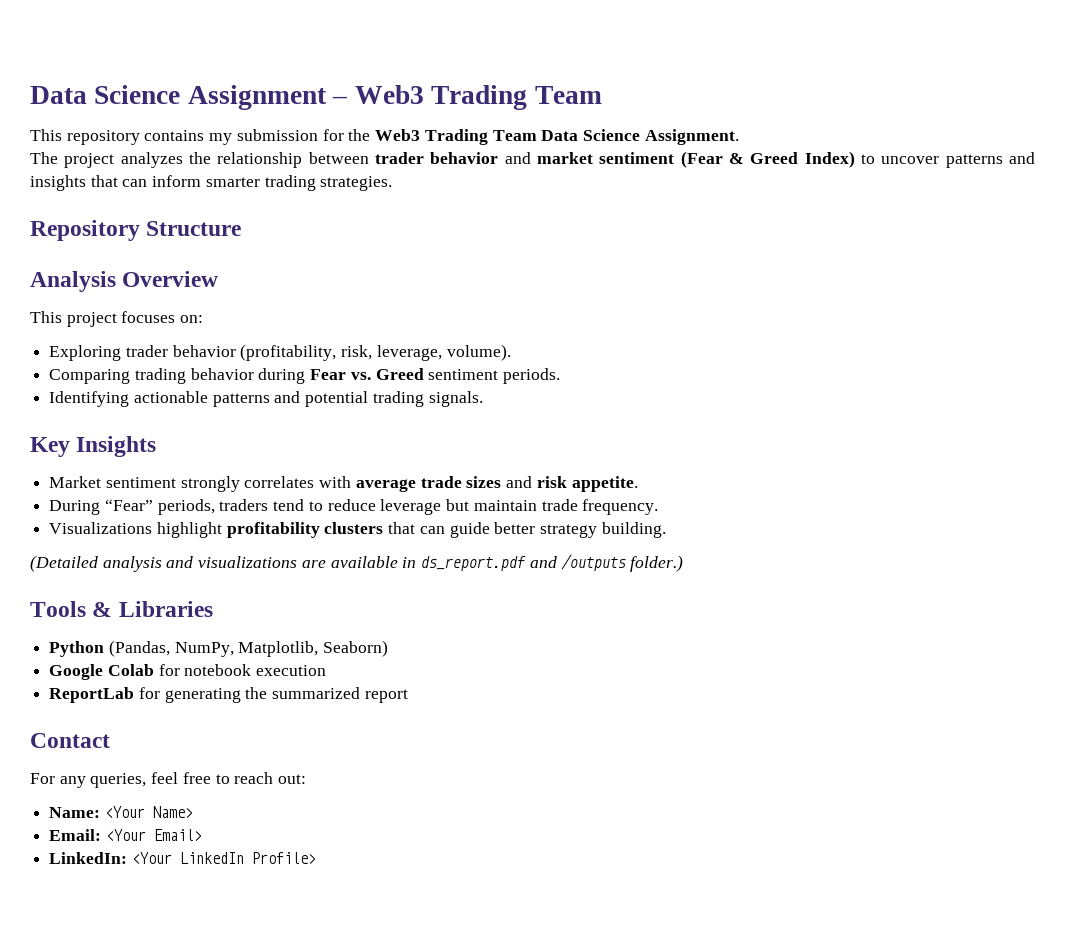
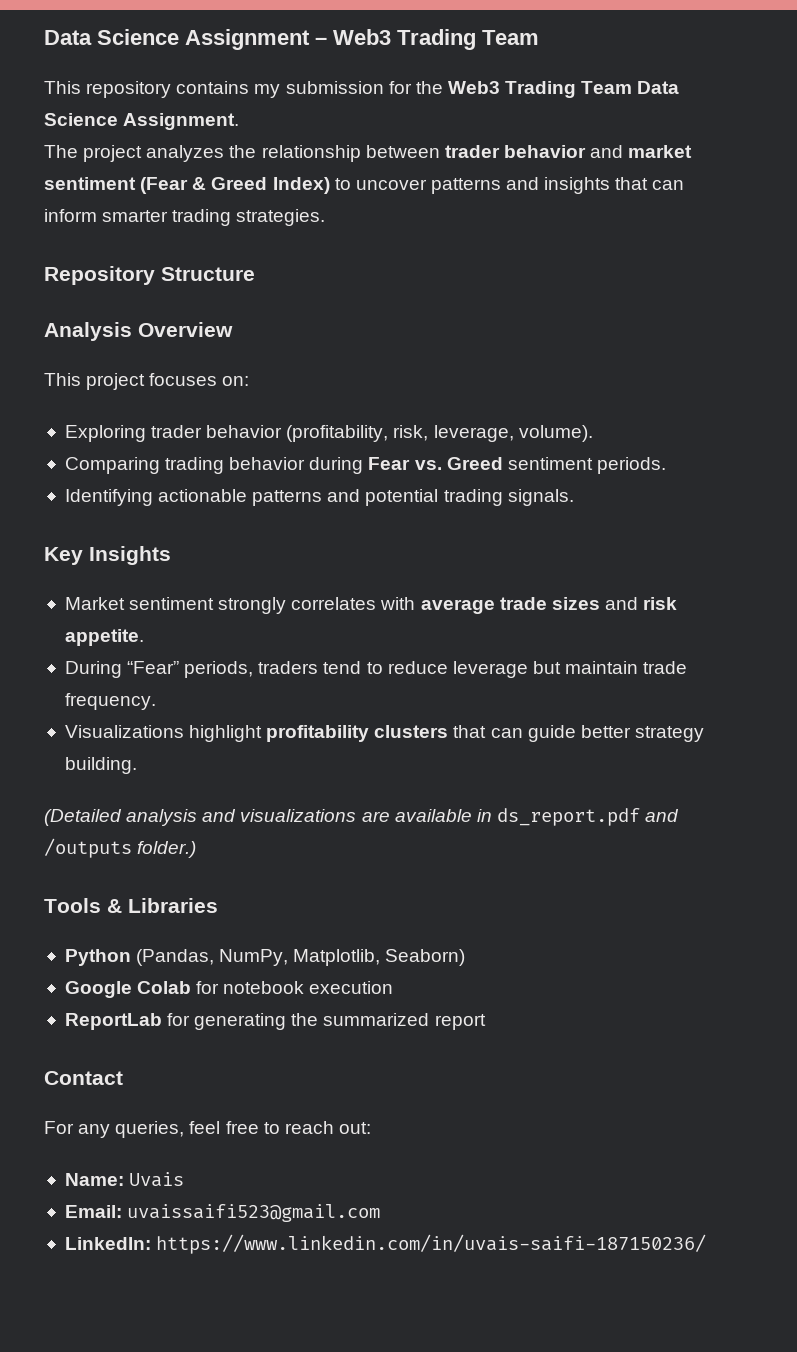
[104,806,193,818] <Your Name> -> [129,1172,185,1187] Uvais
[105,829,202,841] <Your Email> -> [127,1204,381,1222] uvaissaifi523@gmail.com
[131,852,316,864] <Your LinkedIn Profile> -> [156,1234,707,1254] https://www.linkedin.com/in/uvais-saifi-187150236/

